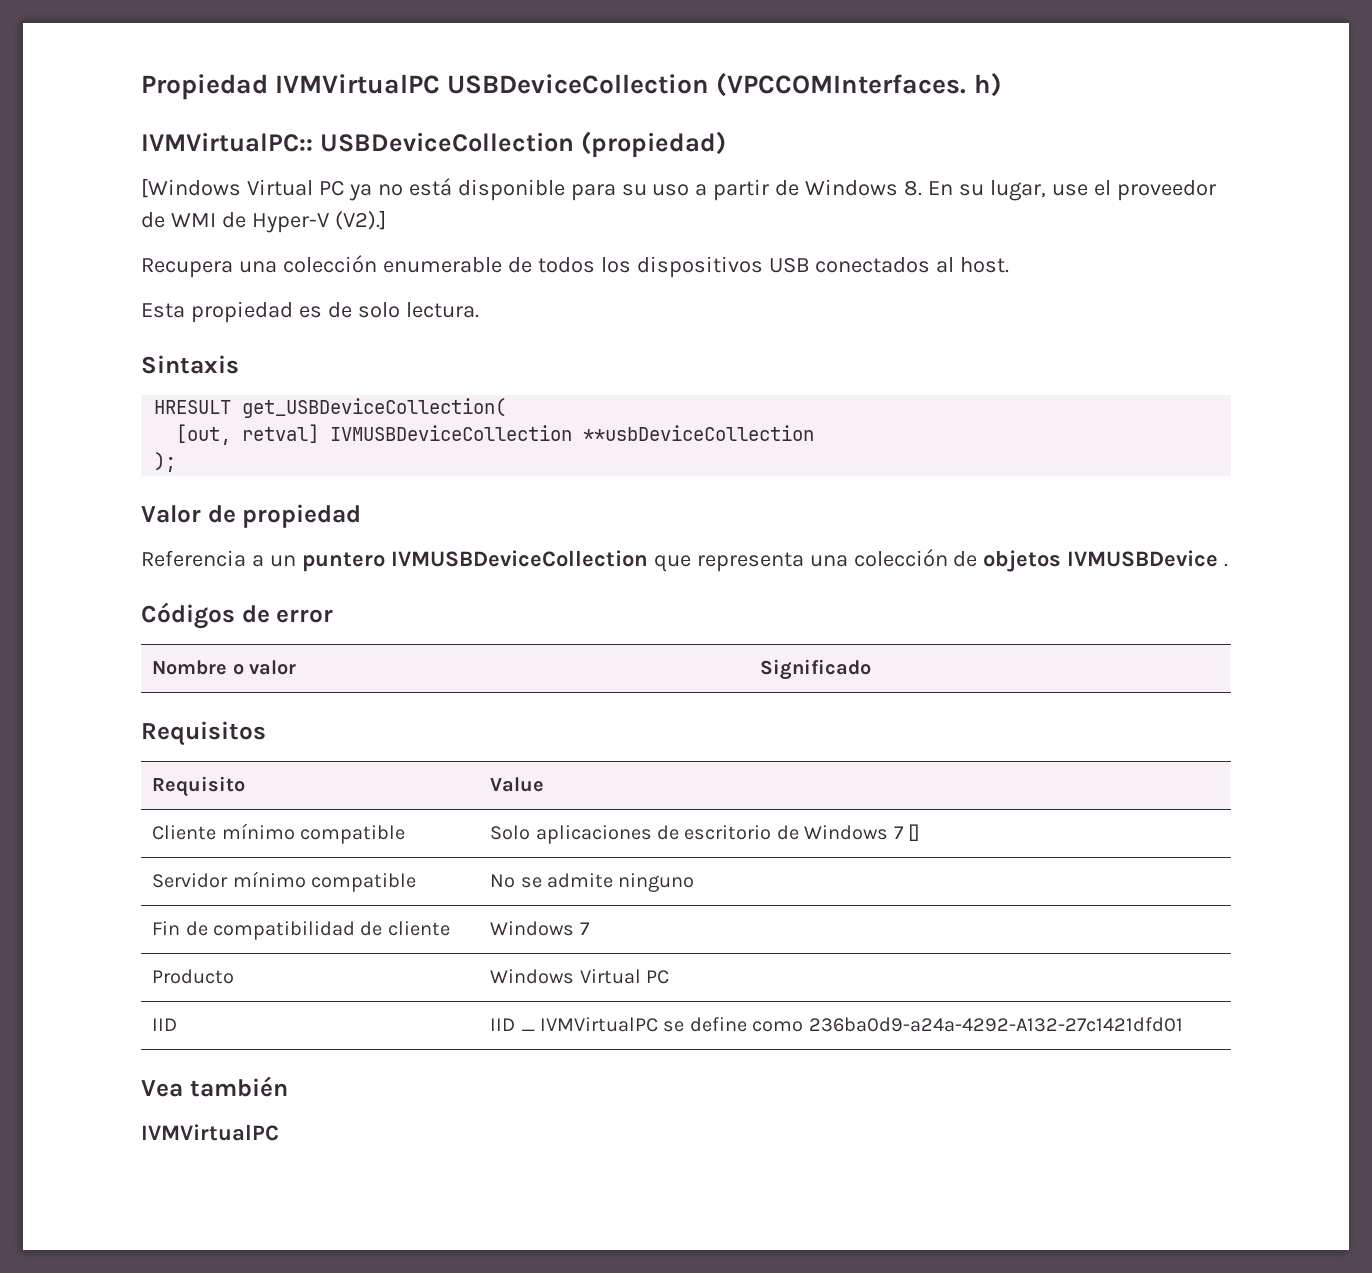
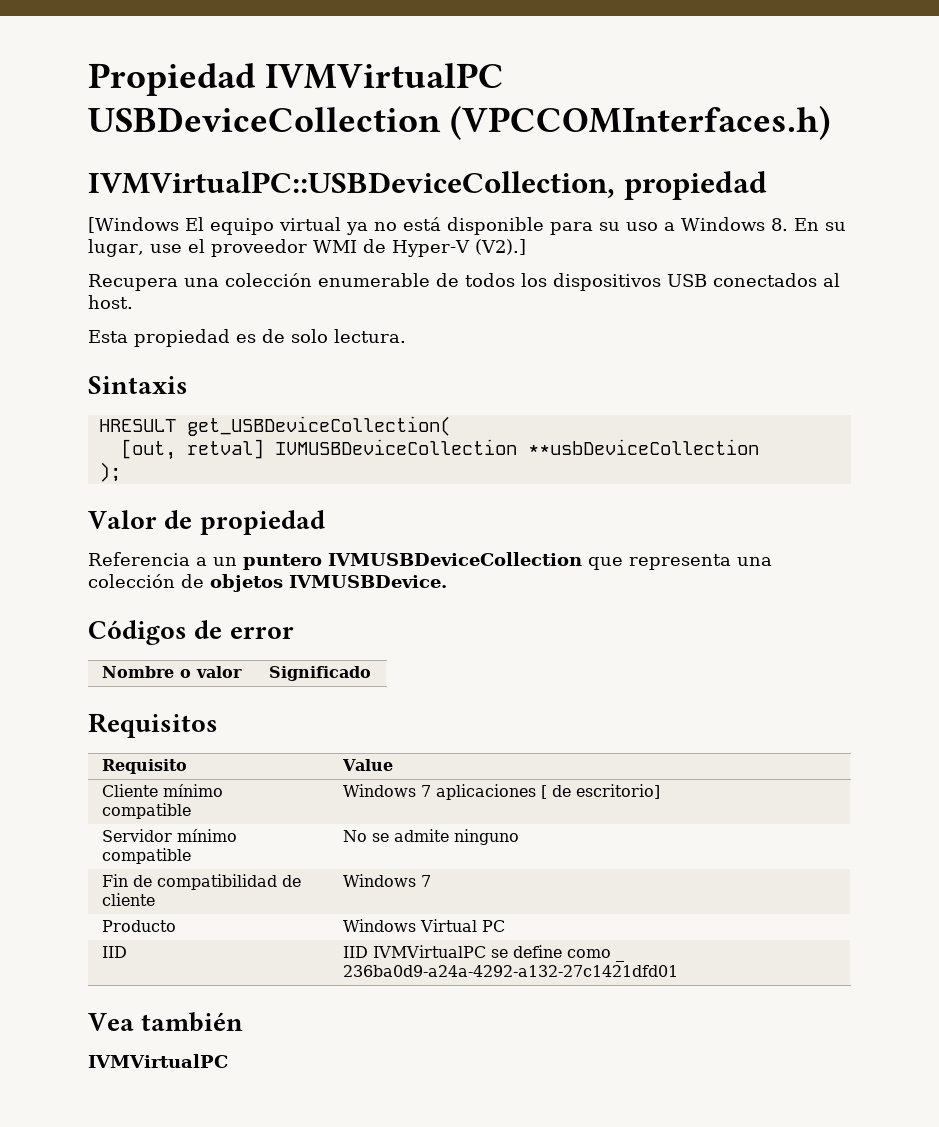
[716,73,1002,97] [141,131,726,158] [141,178,344,198] (VPCCOMInterfaces. h) // IVMVirtualPC:: USBDeviceCollection (propiedad) // [Windows Virtual PC -> [449,105,831,140] [88,171,767,200] [88,217,341,235] (VPCCOMInterfaces.h) // IVMVirtualPC::USBDeviceCollection, propiedad // [Windows El equipo virtual
[713,179,800,201] partir de -> (675, 226) none
[141,212,165,228] de -> (307, 248) none
[1067,550,1229,567] IVMUSBDevice . -> [289,575,447,588] IVMUSBDevice.
[490,824,921,844] Solo aplicaciones de escritorio de Windows 7 [] -> [343,784,661,800] Windows 7 aplicaciones [ de escritorio]
[520,1029,535,1031] _ -> (369, 952) none
[808,1017,1183,1032] 236ba0d9-a24a-4292-A132-27c1421dfd01 -> [616,958,625,962] [343,965,679,977] _ 236ba0d9-a24a-4292-a132-27c1421dfd01

